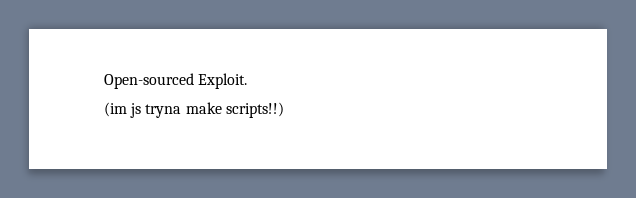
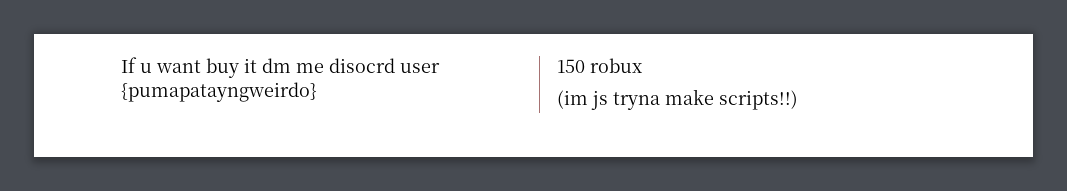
[104,73,248,89] Open-sourced Exploit. -> [121,57,440,78] [121,82,317,102] [557,58,642,73] If u want buy it dm me disocrd user {pumapatayngweirdo} // 150 robux

